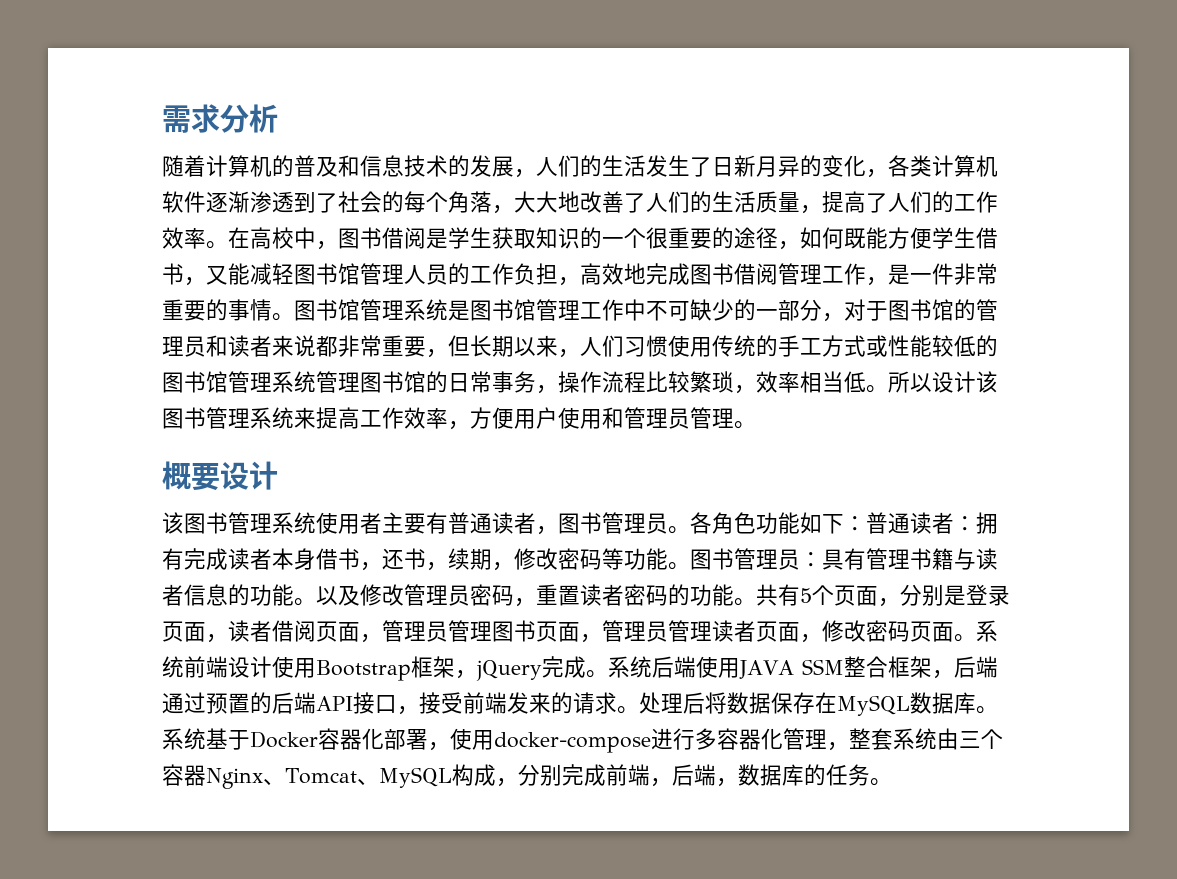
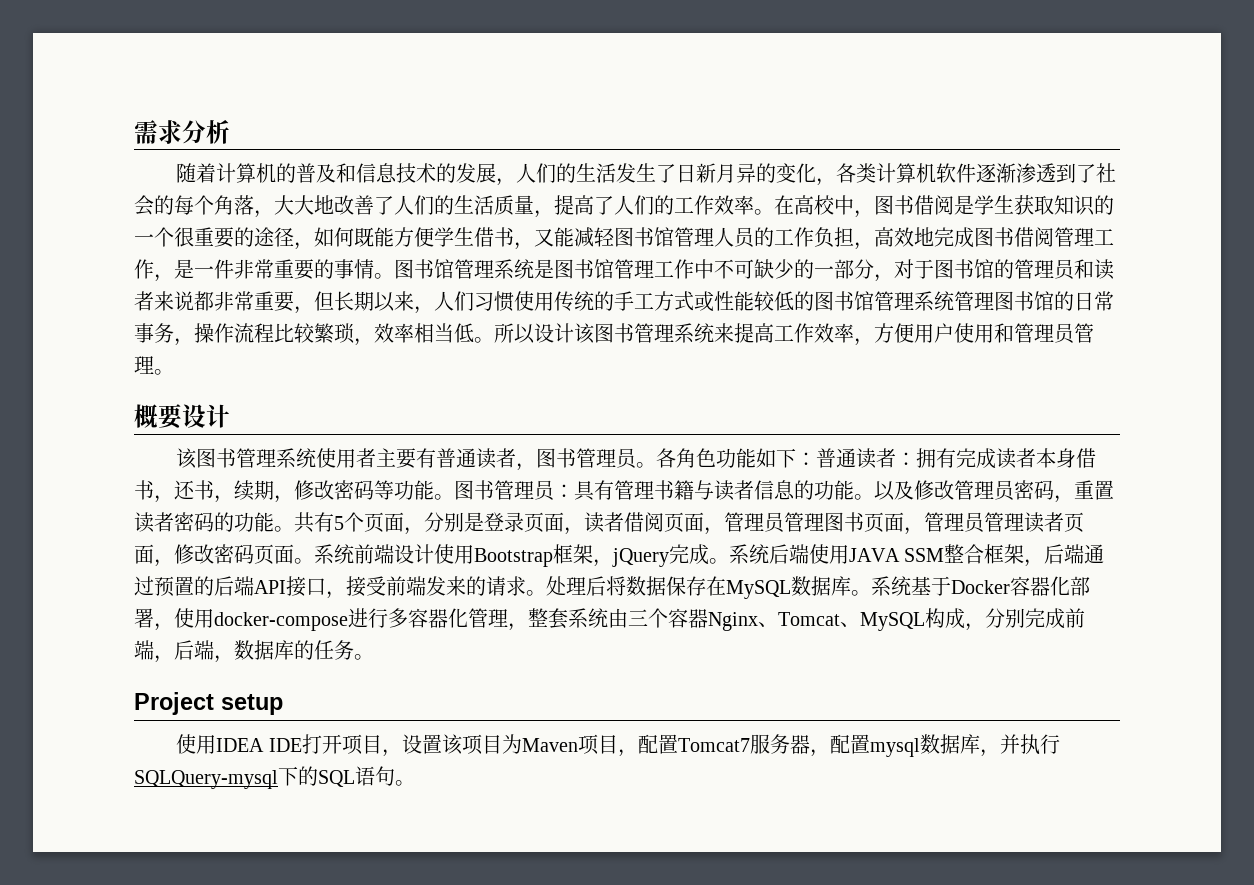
(892, 782) none -> [134,692,283,715] [176,734,1060,757] [134,766,415,789] // Project setup // 使用IDEA IDE打开项目，设置该项目为Maven项目，配置Tomcat7服务器，配置mysql数据库，并执行SQLQuery-mysql下的SQL语句。

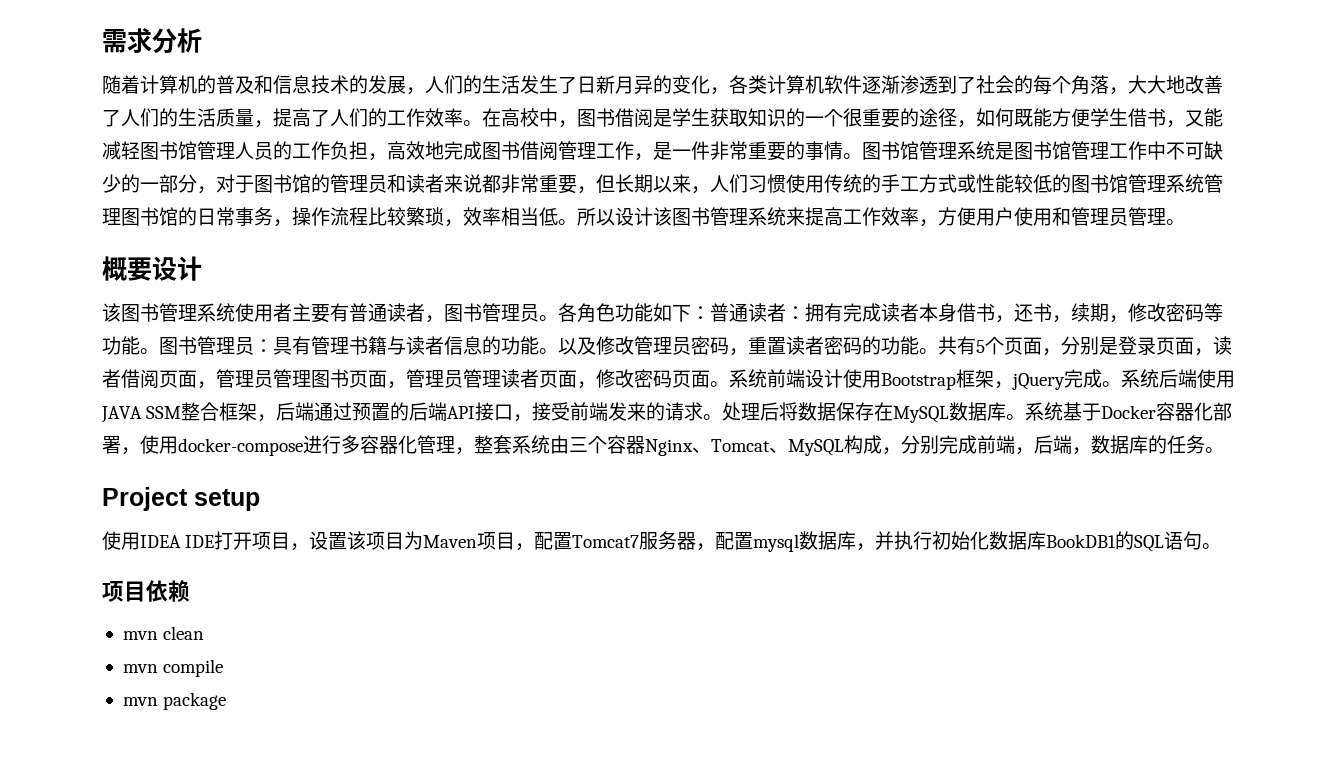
[134,766,298,789] SQLQuery-mysql下 -> [932,531,1117,550] 初始化数据库BookDB1
(415, 783) none -> [102,580,190,602] [122,626,205,640] [122,659,224,677] [122,692,227,710] // 项目依赖 // mvn clean // mvn compile // mvn package

